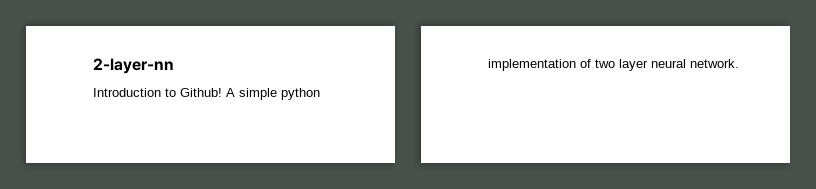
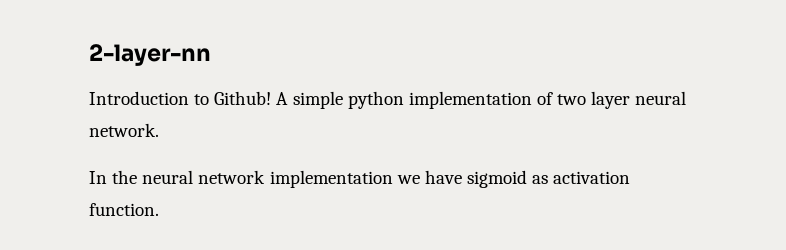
(739, 63) none -> [89,170,631,188] [89,203,159,216] // In the neural network implementation we have sigmoid as activation function.

